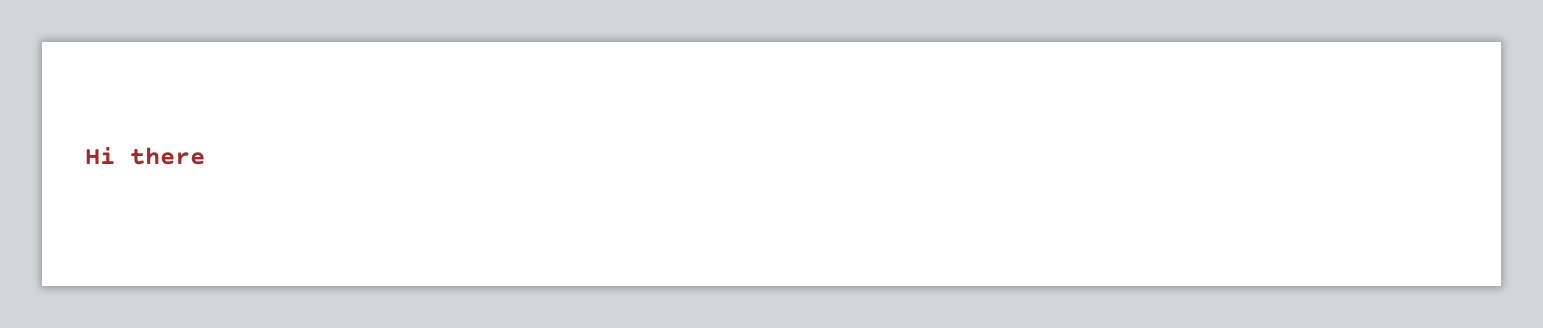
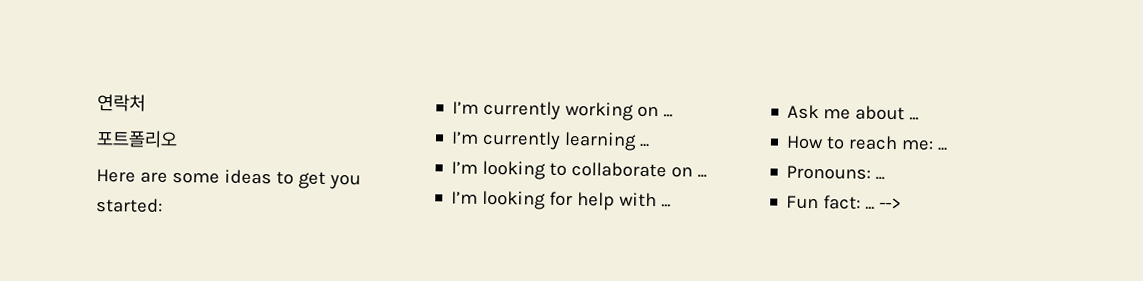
[85,147,205,165] Hi there -> [97,94,146,112] [96,130,178,149] [96,169,361,190] [96,198,163,213] [452,100,674,121] [451,130,650,151] [451,160,708,180] [451,190,672,211] [787,104,920,121] [786,135,948,151] [786,165,886,180] [786,195,903,210] 연락처 // 포트폴리오 // Here are some ideas to get you started: // I’m currently working on ... // I’m currently learning ... // I’m looking to collaborate on ... // I’m looking for help with ... // Ask me about ... // How to reach me: ... // Pronouns: ... // Fun fact: ... -->

